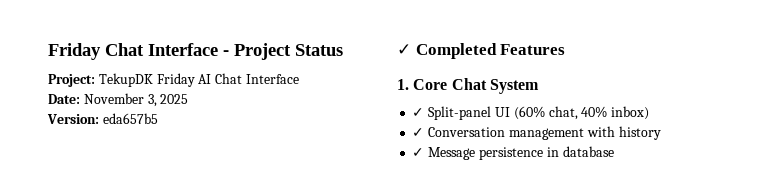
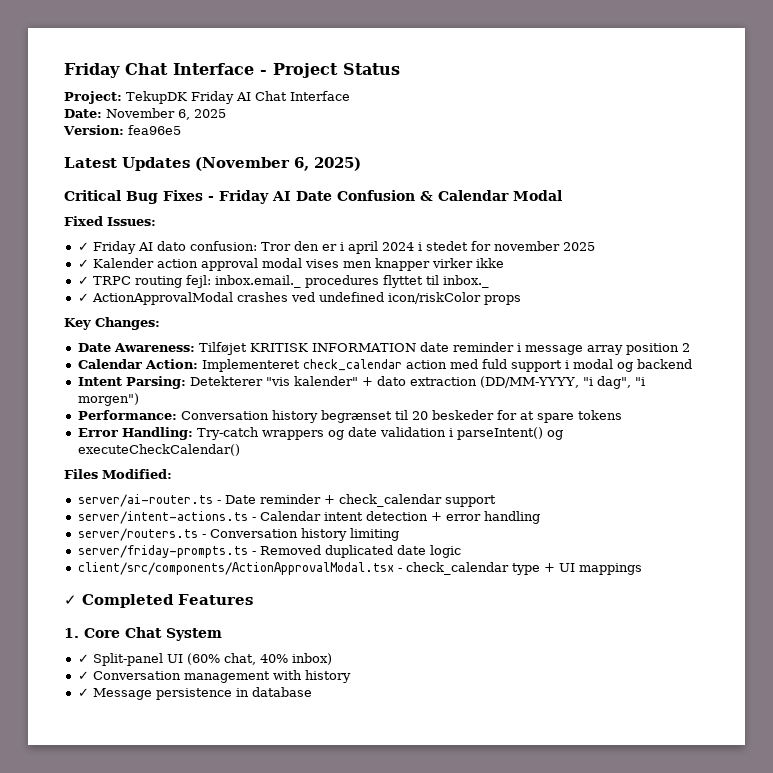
[147,94,157,107] 3, -> [178,109,190,120] 6,
[102,113,158,124] eda657b5 -> [127,125,181,135] [64,157,361,171] [64,190,562,204] [64,216,156,226] [77,241,595,254] [77,258,504,271] [77,275,489,288] [77,292,521,305] [64,317,160,330] [77,342,690,355] [77,359,692,372] [77,376,645,389] [77,393,139,406] [77,410,622,423] [77,427,563,440] [77,444,240,456] [64,469,172,479] [77,494,496,507] [77,511,540,524] [77,528,399,541] [77,545,461,558] [77,562,642,575] fea96e5 // Latest Updates (November 6, 2025) // Critical Bug Fixes - Friday AI Date Confusion & Calendar Modal // Fixed Issues: // ✓ Friday AI dato confusion: Tror den er i april 2024 i stedet for november 2025 // ✓ Kalender action approval modal vises men knapper virker ikke // ✓ TRPC routing fejl: inbox.email._ procedures flyttet til inbox._ // ✓ ActionApprovalModal crashes ved undefined icon/riskColor props // Key Changes: // Date Awareness: Tilføjet KRITISK INFORMATION date reminder i message array position 2 // Calendar Action: Implementeret check_calendar action med fuld support i modal og backend // Intent Parsing: Detekterer "vis kalender" + dato extraction (DD/MM-YYYY, "i dag", "i morgen") // Performance: Conversation history begrænset til 20 beskeder for at spare tokens // Error Handling: Try-catch wrappers og date validation i parseIntent() og executeCheckCalendar() // Files Modified: // server/ai-router.ts - Date reminder + check_calendar support // server/intent-actions.ts - Calendar intent detection + error handling // server/routers.ts - Conversation history limiting // server/friday-prompts.ts - Removed duplicated date logic // client/src/components/ActionApprovalModal.tsx - check_calendar type + UI mappings

